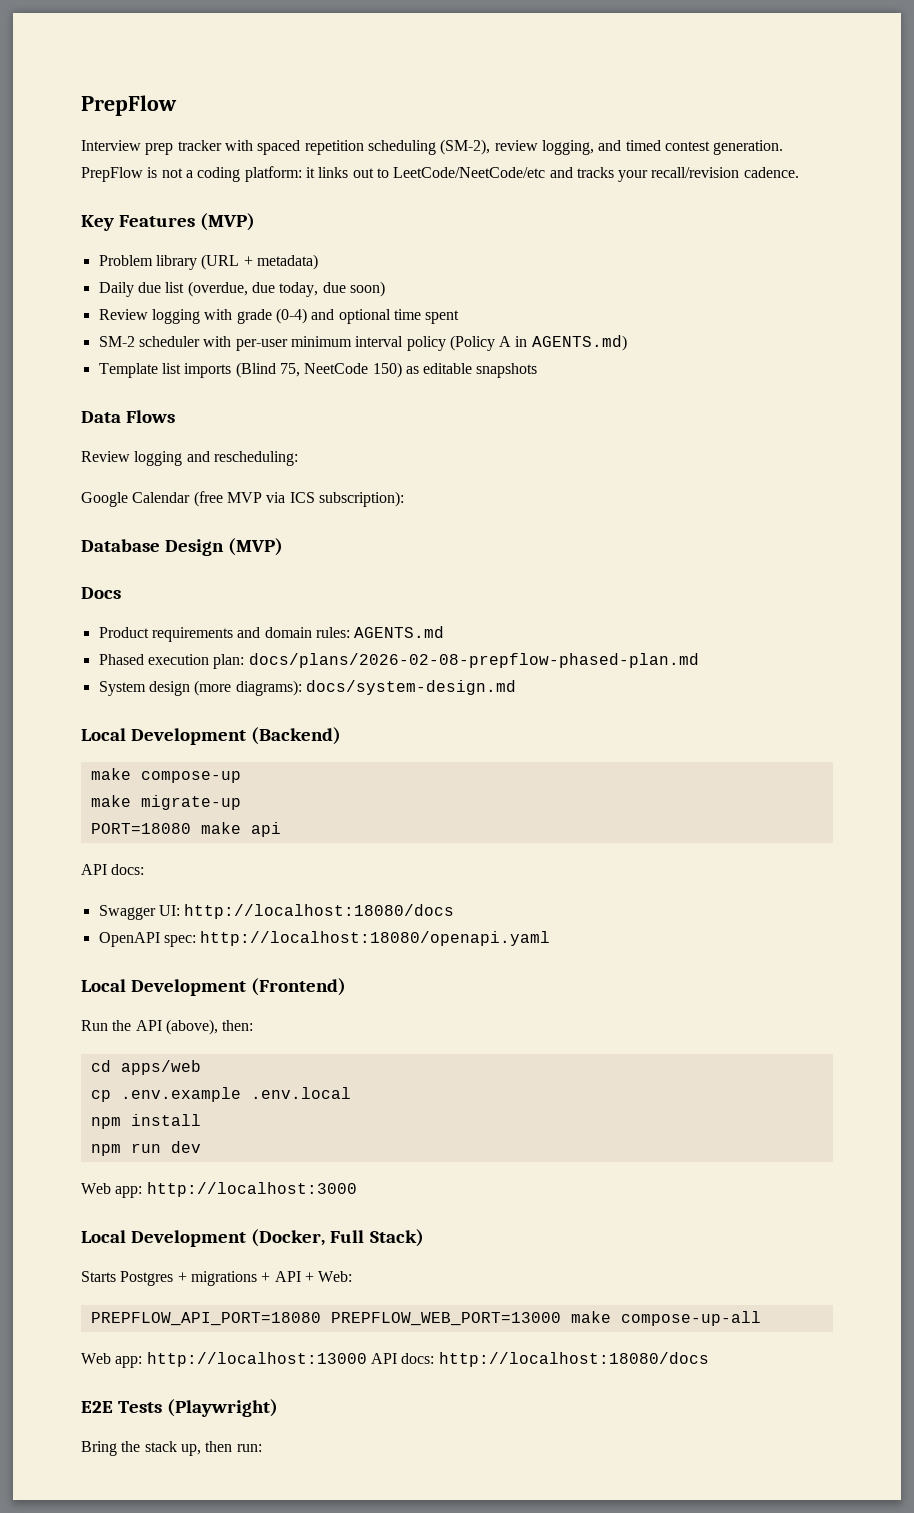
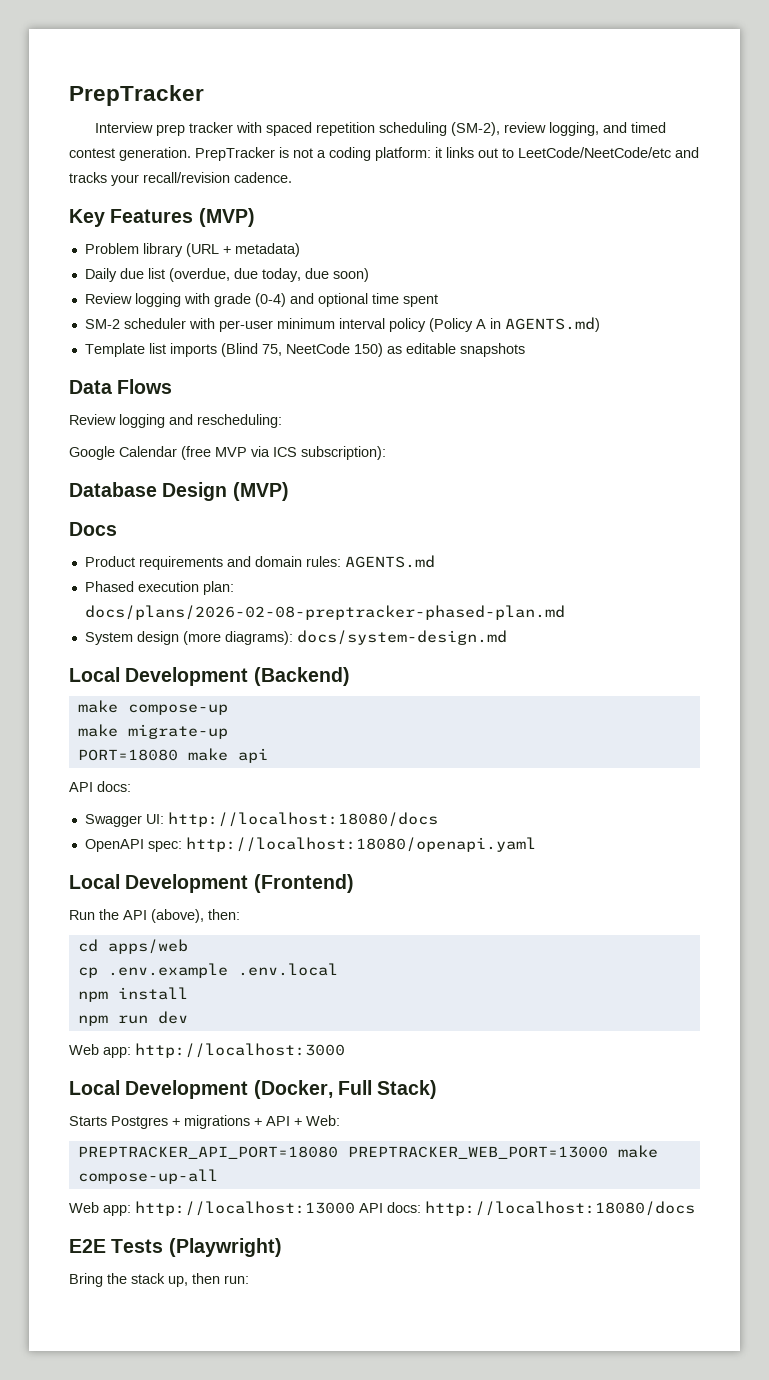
[81,95,177,116] PrepFlow -> [69,85,204,106] PrepTracker
[81,167,143,182] PrepFlow -> [195,147,275,161] PrepTracker
[248,653,699,668] docs/plans/2026-02-08-prepflow-phased-plan.md -> [84,605,565,620] docs/plans/2026-02-08-preptracker-phased-plan.md
[90,1312,561,1326] PREPFLOW_API_PORT=18080 PREPFLOW_WEB_PORT=13000 -> [77,1146,608,1159] PREPTRACKER_API_PORT=18080 PREPTRACKER_WEB_PORT=13000

